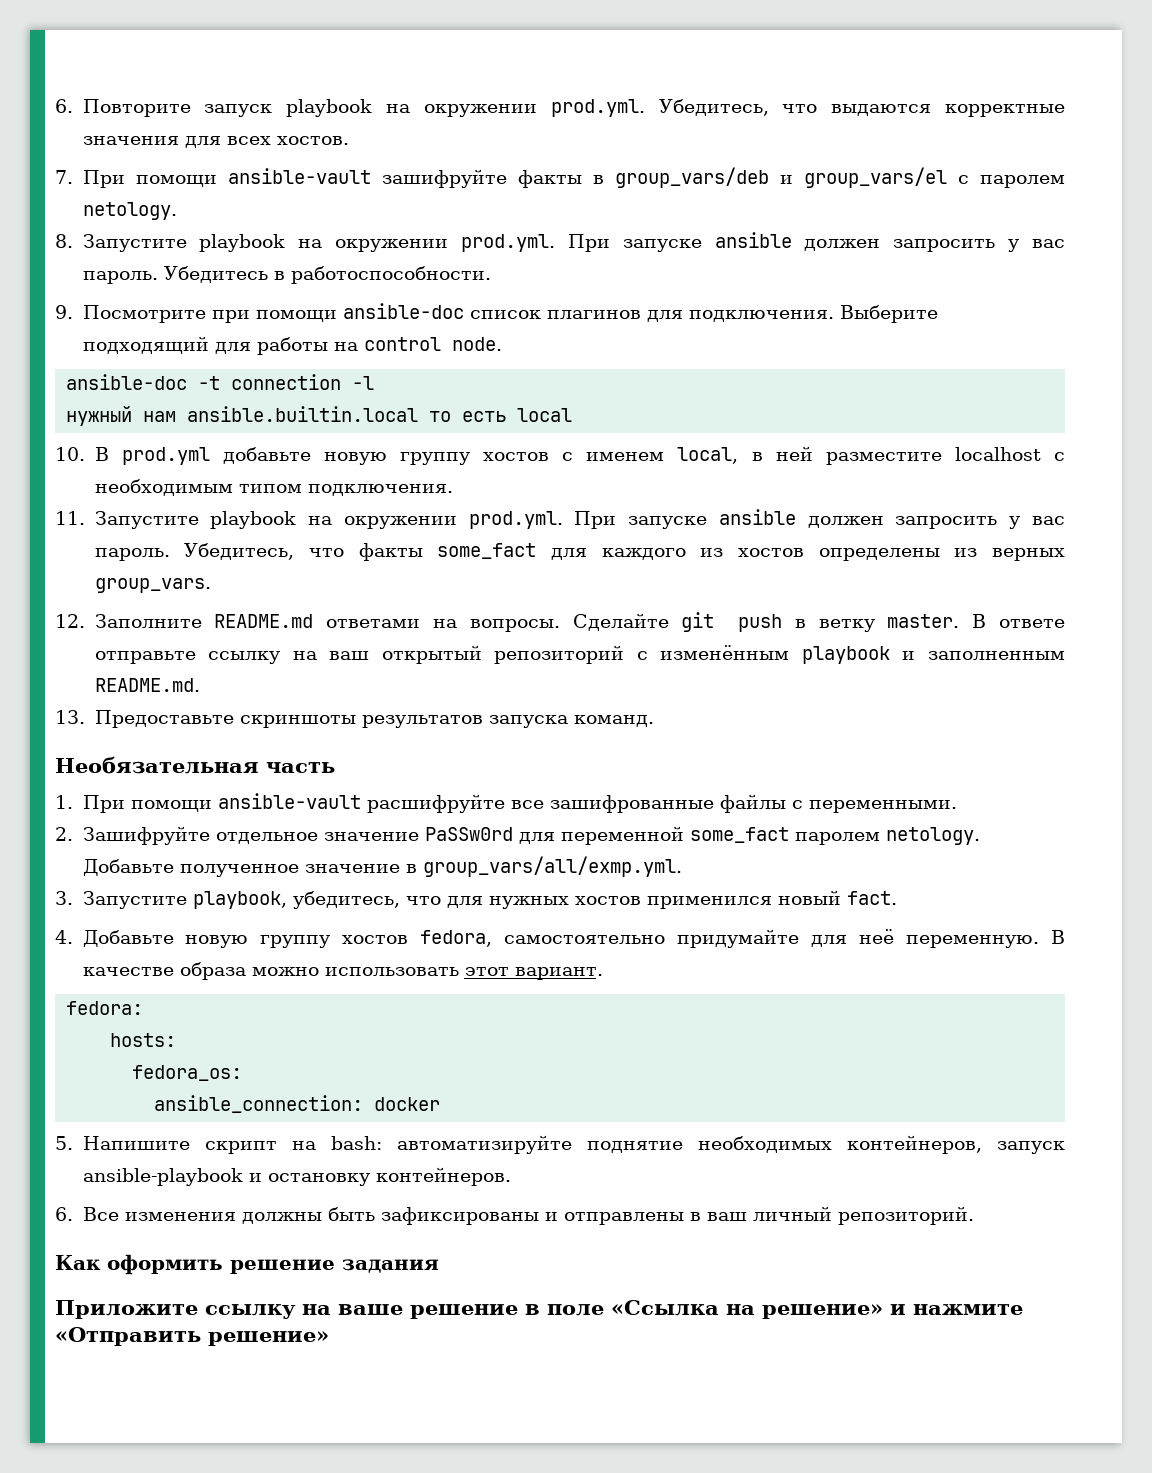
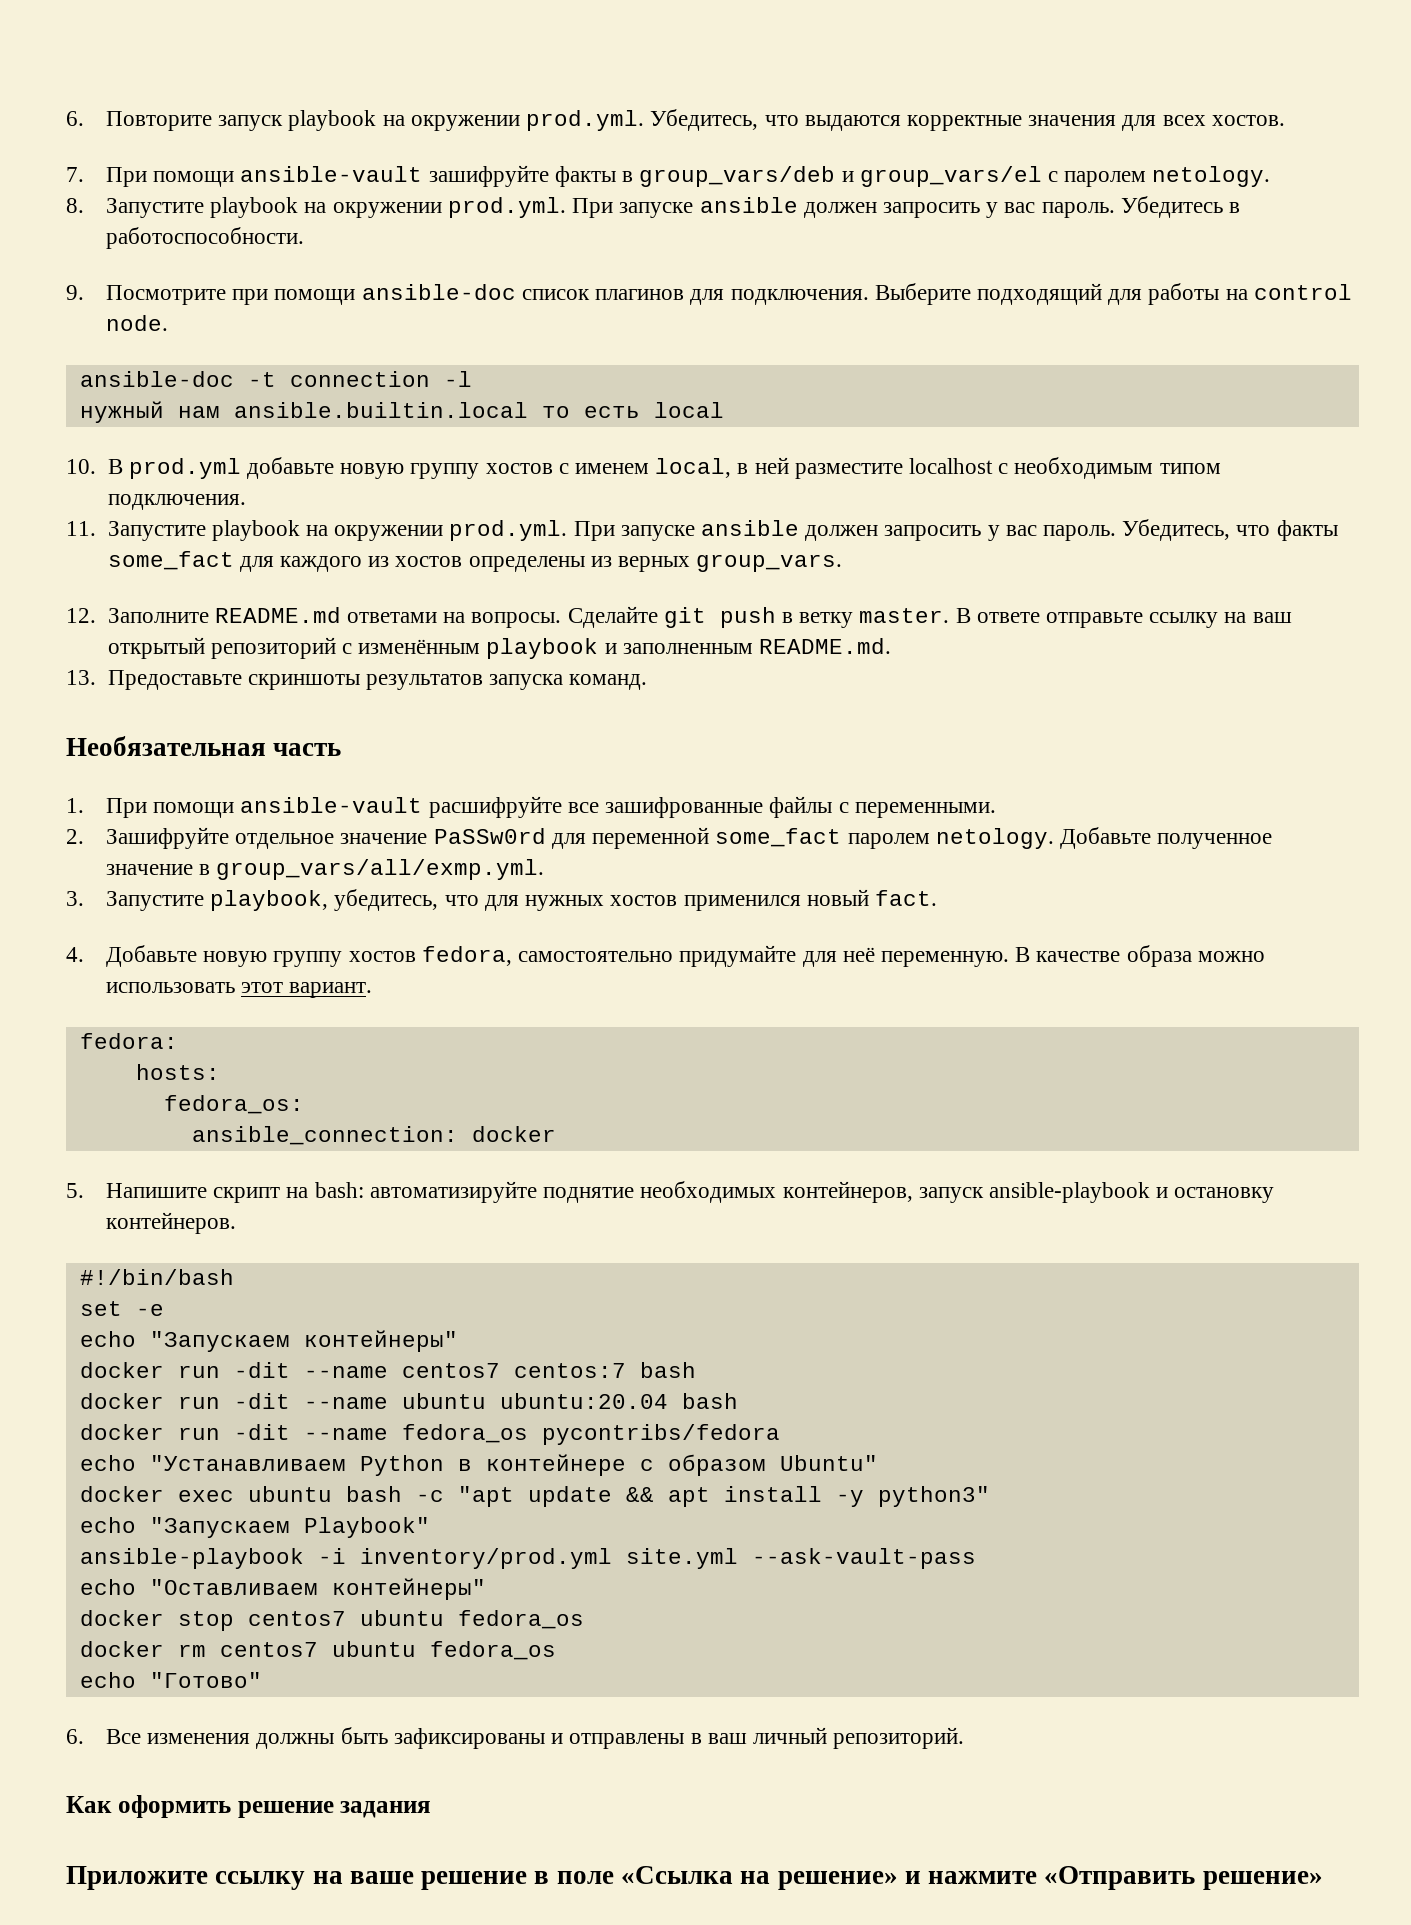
(511, 1176) none -> [79,1269,234,1285] [79,1301,164,1316] [79,1330,458,1352] [79,1362,696,1378] [79,1393,738,1409] [79,1424,780,1445] [79,1454,878,1476] [79,1486,990,1507] [79,1517,430,1538] [79,1548,976,1569] [79,1578,486,1600] [79,1610,584,1631] [79,1641,556,1660] [79,1672,262,1688] // #!/bin/bash // set -e // echo "Запускаем контейнеры" // docker run -dit --name centos7 centos:7 bash // docker run -dit --name ubuntu ubuntu:20.04 bash // docker run -dit --name fedora_os pycontribs/fedora // echo "Устанавливаем Python в контейнере с образом Ubuntu" // docker exec ubuntu bash -c "apt update && apt install -y python3" // echo "Запускаем Playbook" // ansible-playbook -i inventory/prod.yml site.yml --ask-vault-pass // echo "Оставливаем контейнеры" // docker stop centos7 ubuntu fedora_os // docker rm centos7 ubuntu fedora_os // echo "Готово"

